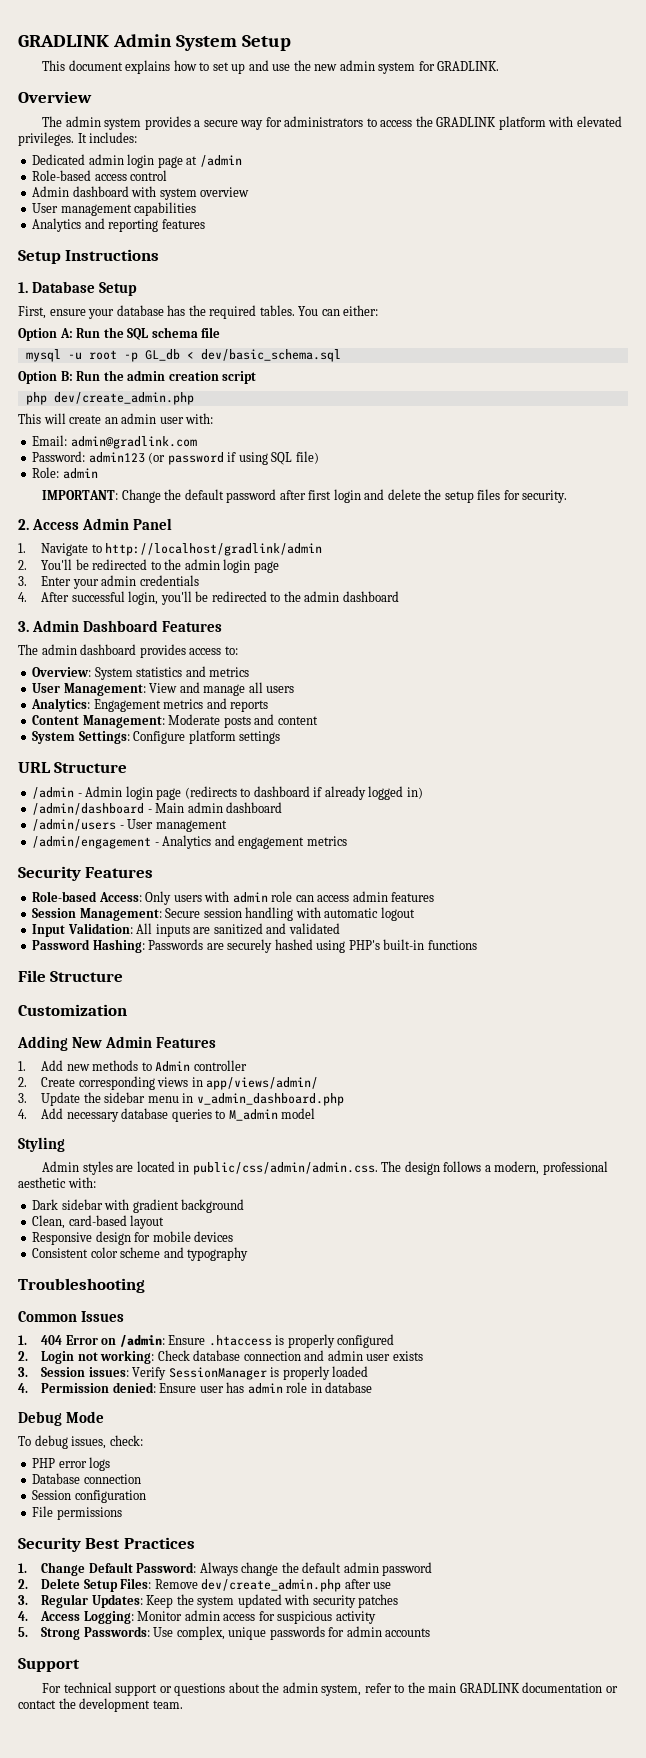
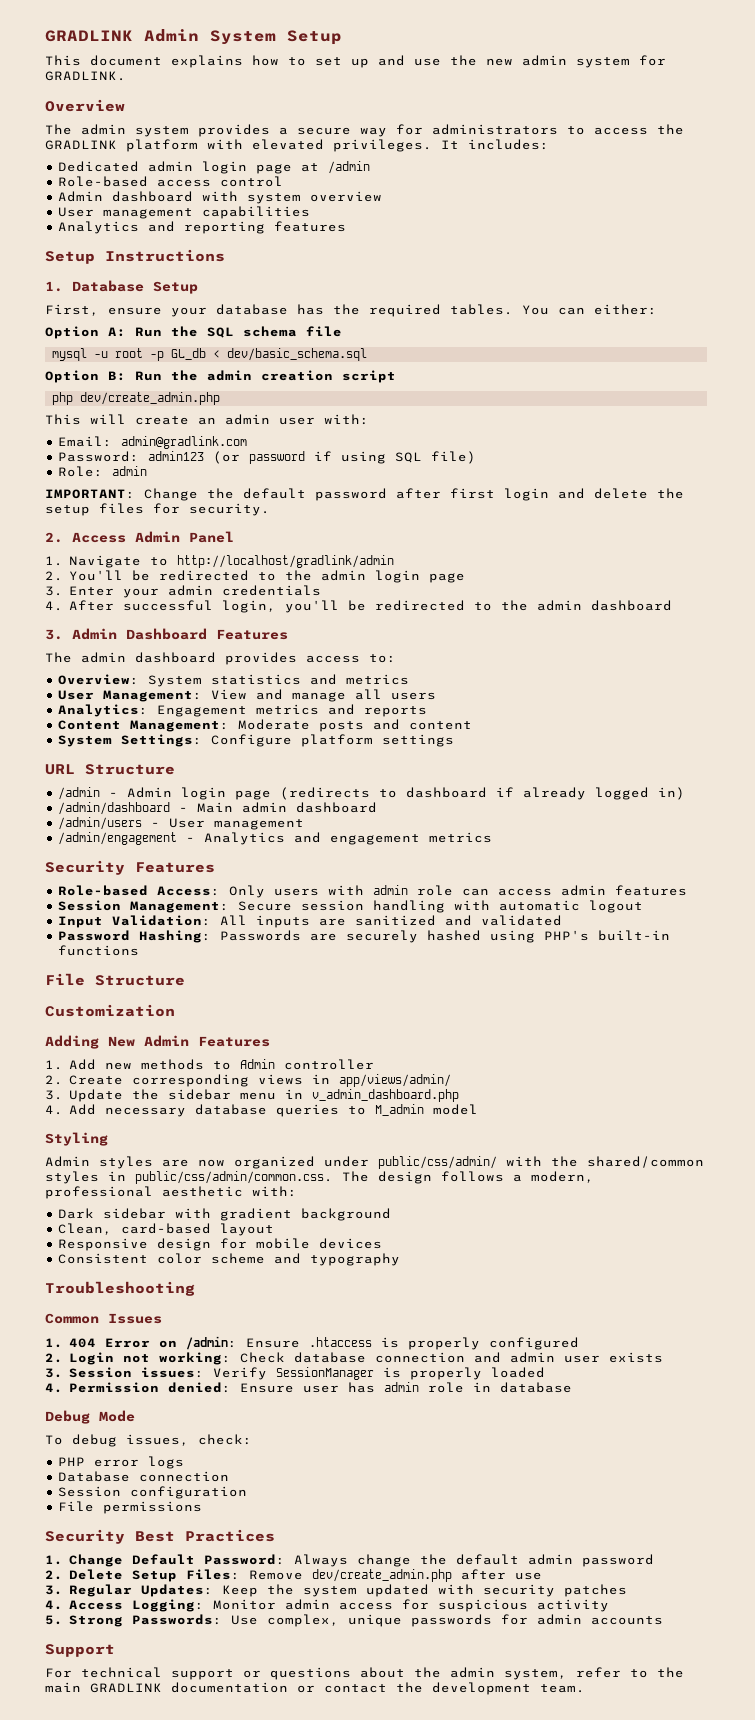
[136,1161,378,1175] located in public/css/admin/admin.css. -> [198,1156,704,1169] [45,1171,333,1184] now organized under public/css/admin/ with the shared/common styles in public/css/admin/common.css.

